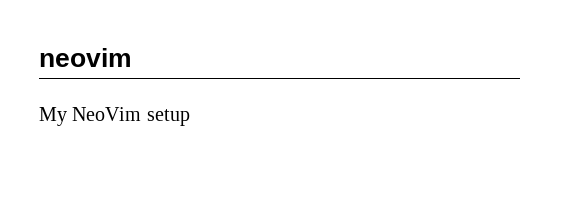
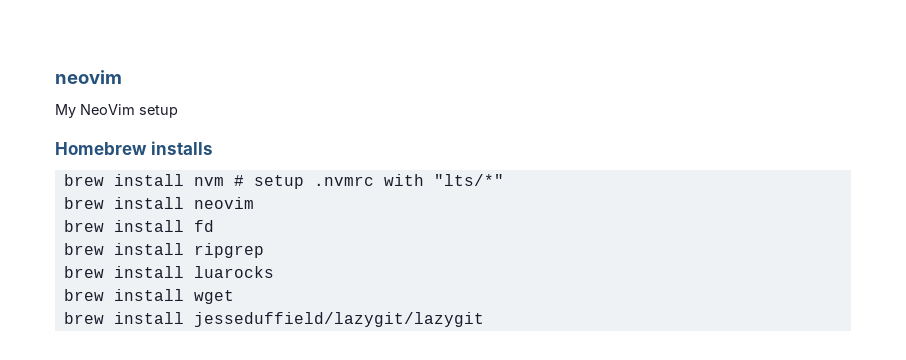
(190, 117) none -> [55,141,213,155] [63,174,504,189] [63,197,254,209] [63,220,214,232] [63,243,264,258] [63,266,274,278] [63,289,234,304] [63,312,484,327] // Homebrew installs // brew install nvm # setup .nvmrc with "lts/*" // brew install neovim // brew install fd // brew install ripgrep // brew install luarocks // brew install wget // brew install jesseduffield/lazygit/lazygit

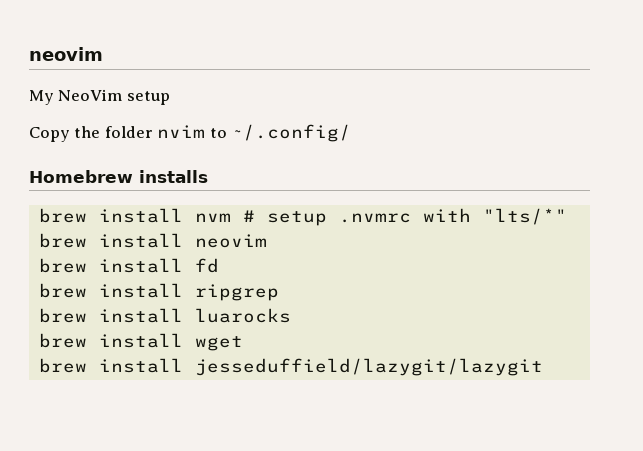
(178, 111) none -> [29,124,352,142] // Copy the folder nvim to ~/.config/

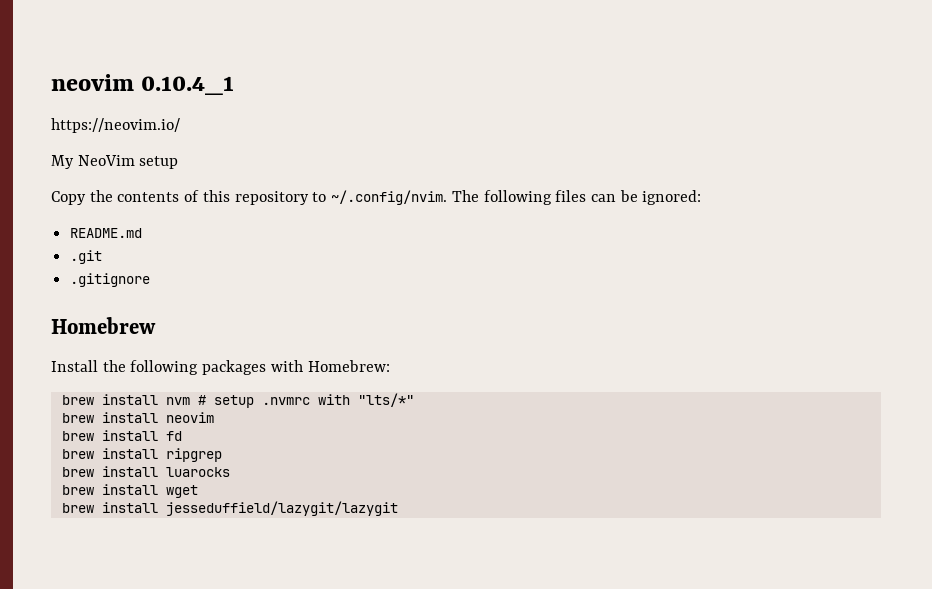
[29,47,103,61] neovim -> [51,74,235,95] [51,118,180,133] neovim 0.10.4_1 // https://neovim.io/
[104,124,352,142] [29,170,208,183] folder nvim to ~/.config/ // Homebrew installs -> [117,190,702,205] [70,228,143,238] [70,250,103,264] [70,273,151,287] [51,317,156,334] [51,360,390,375] contents of this repository to ~/.config/nvim. The following files can be ignored: // README.md // .git // .gitignore // Homebrew // Install the following packages with Homebrew:

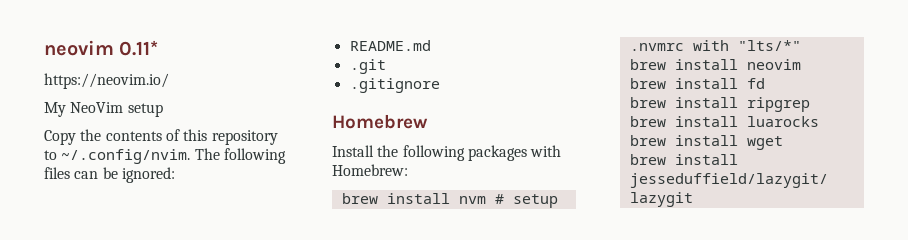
[51,74,235,95] neovim 0.10.4_1 -> [44,40,159,56] neovim 0.11*

